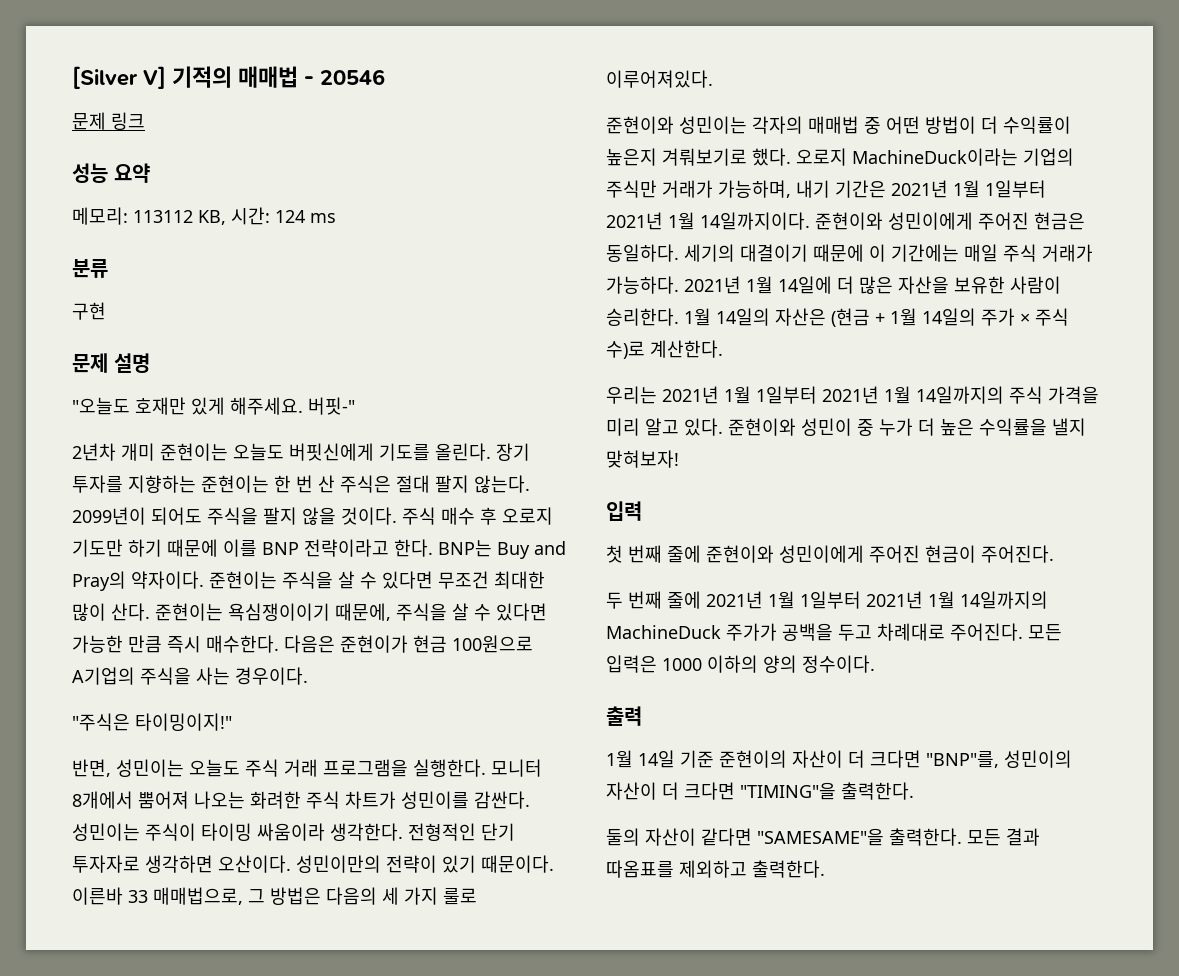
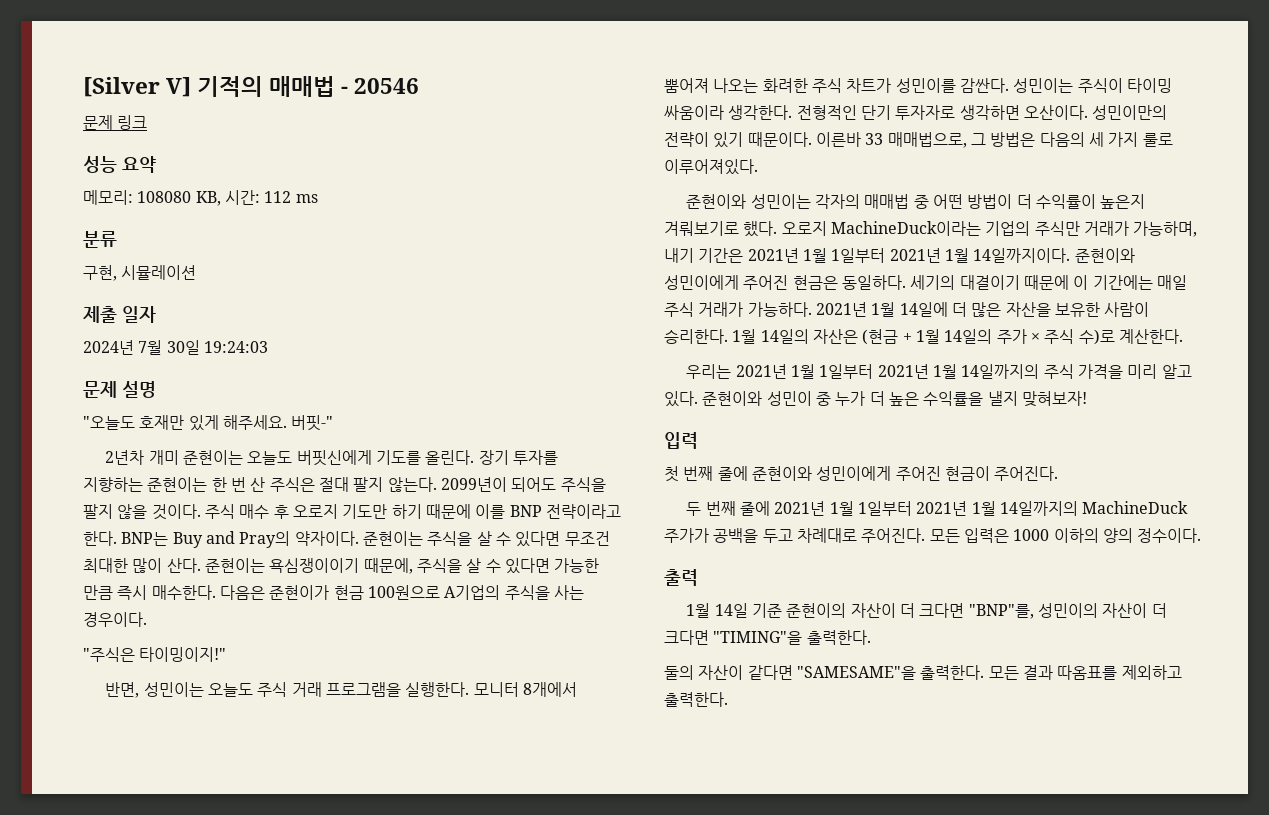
[133,210,193,223] 113112 -> [137,191,192,203] 108080
[275,210,305,223] 124 -> [264,191,292,203] 112
[72,302,106,320] 구현 -> [83,265,197,281] [83,306,156,323] [83,340,268,355] 구현, 시뮬레이션 // 제출 일자 // 2024년 7월 30일 19:24:03

